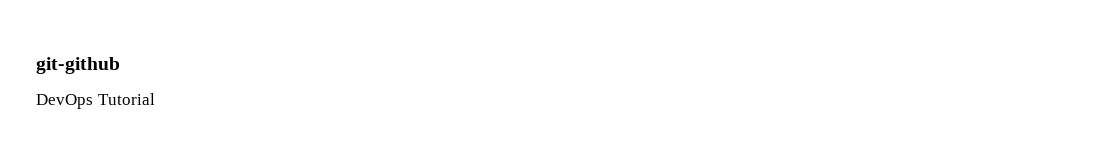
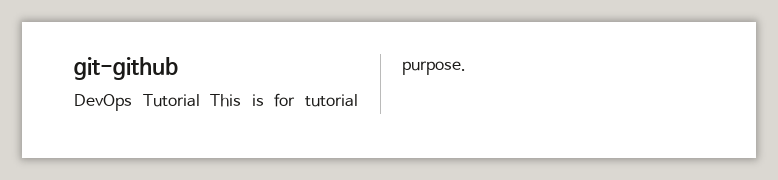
(155, 99) none -> [210,93,358,107] [402,61,466,75] This is for tutorial purpose.

